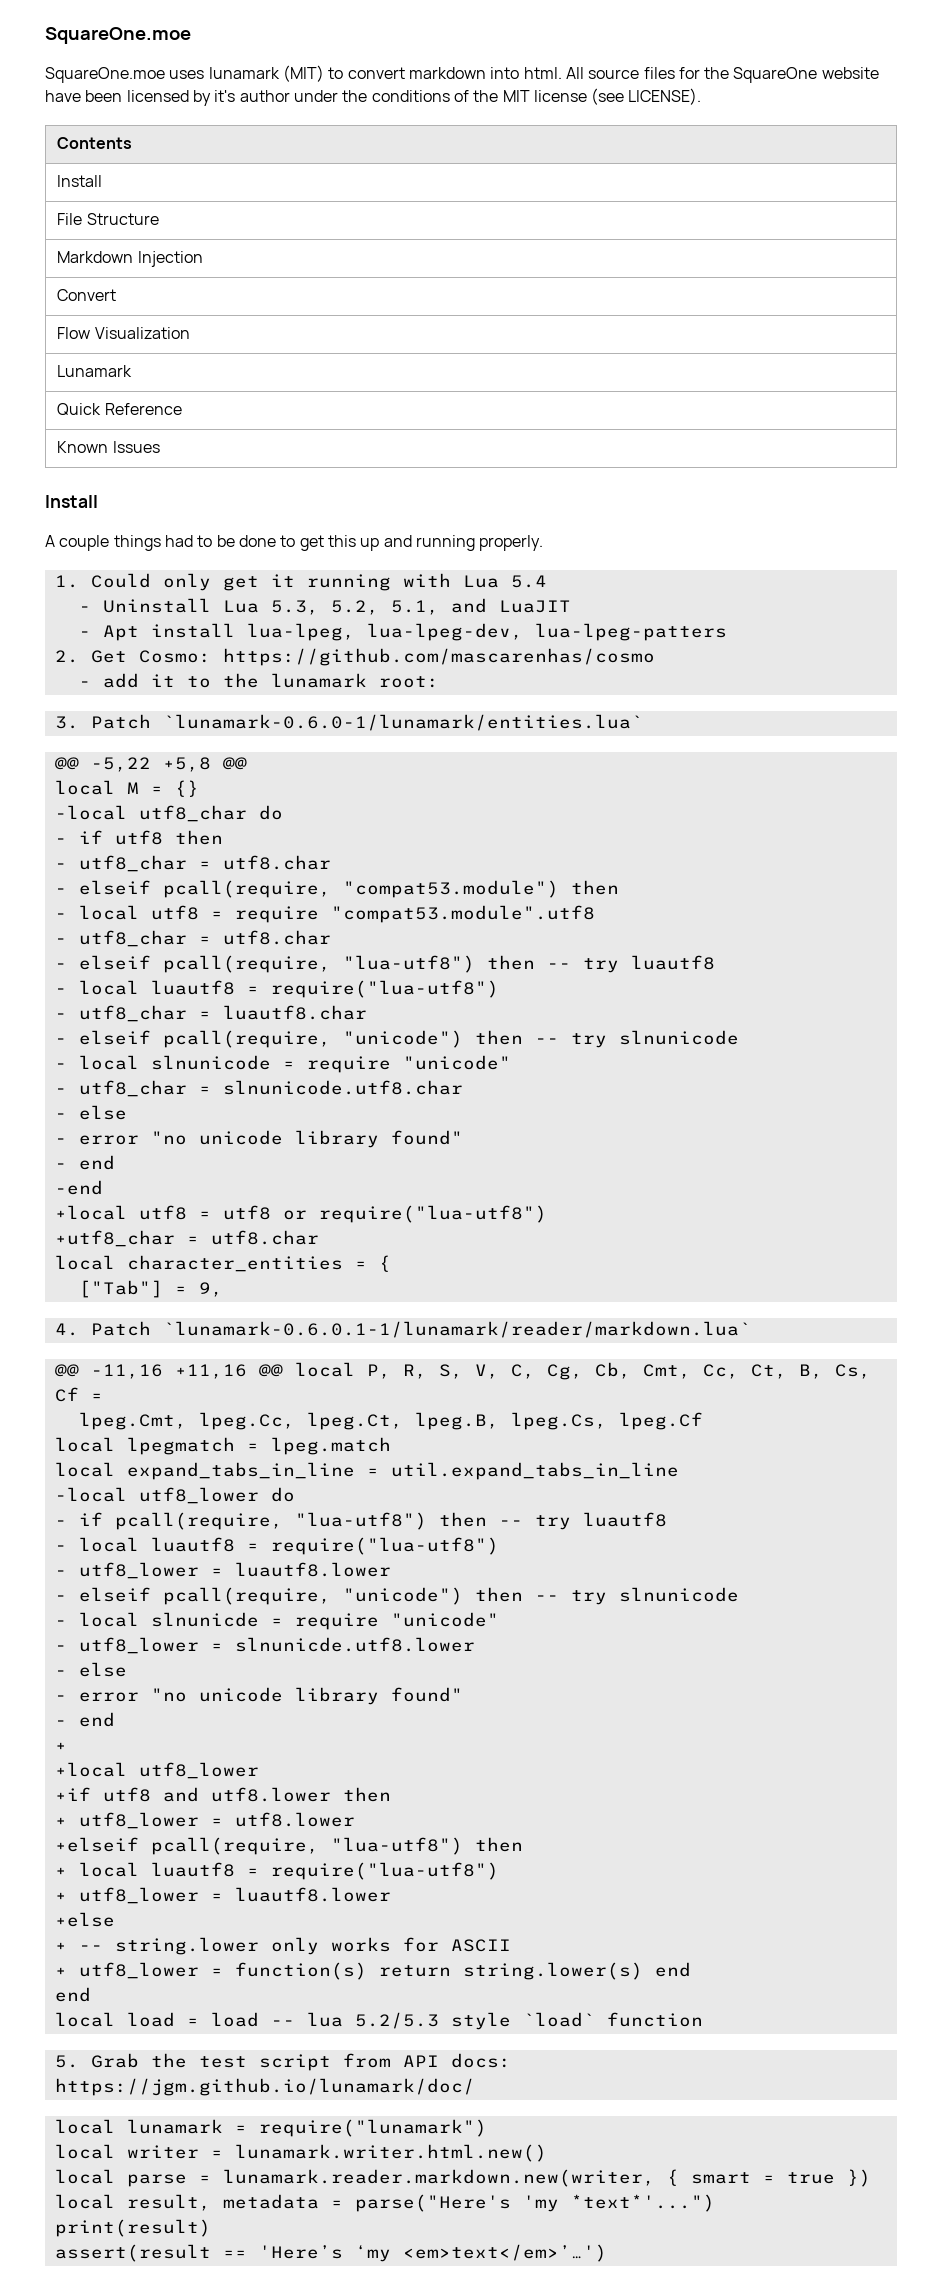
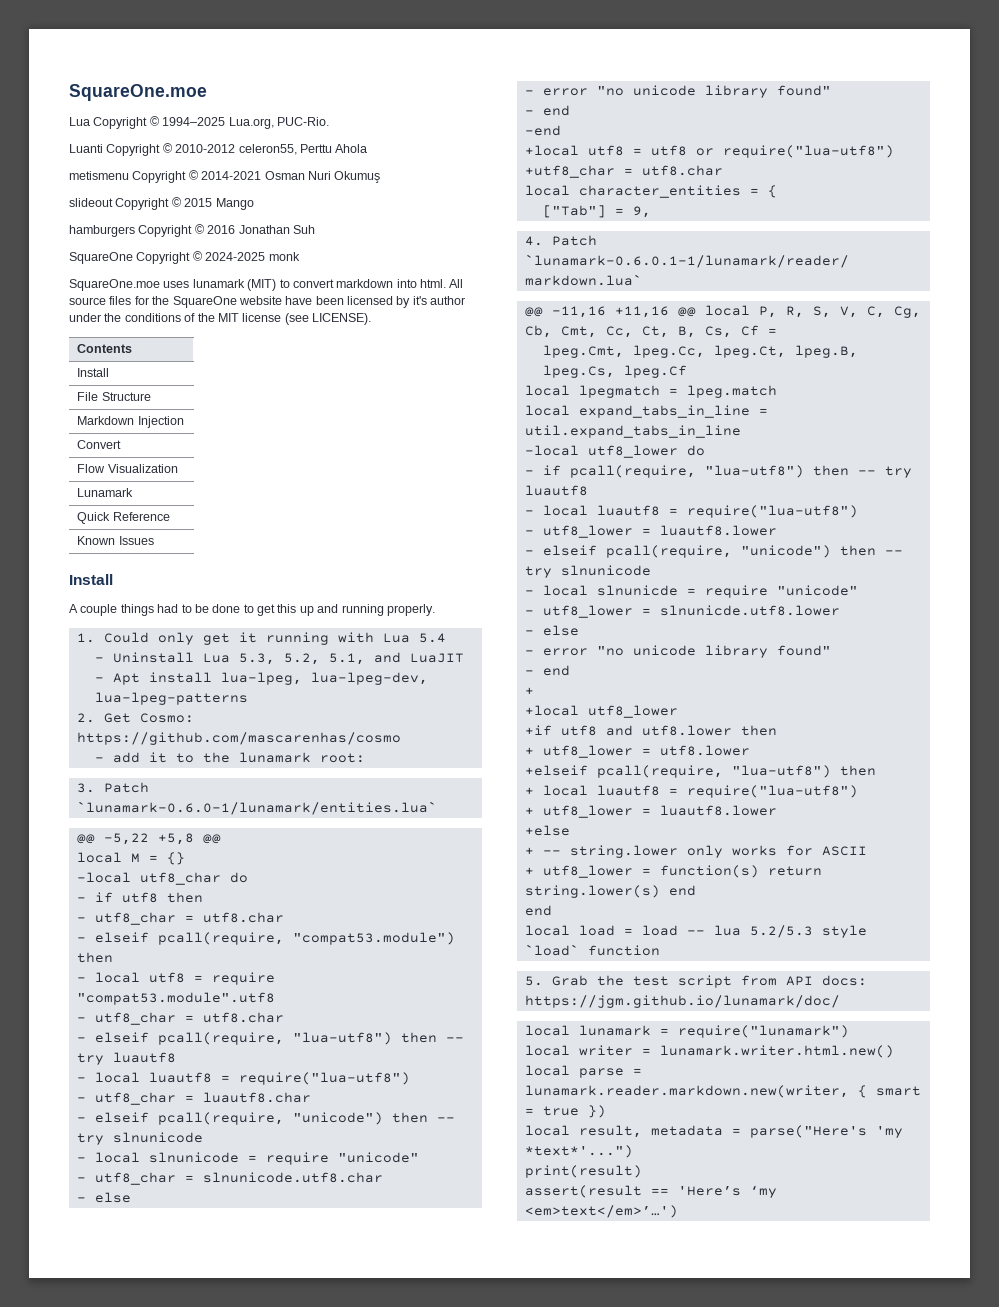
[45,27,191,44] SquareOne.moe -> [69,84,207,101] [69,116,329,129] [69,143,368,156] [69,170,381,183] [69,197,254,210] [69,224,315,237] [69,251,300,264] SquareOne.moe // Lua Copyright © 1994–2025 Lua.org, PUC-Rio. // Luanti Copyright © 2010-2012 celeron55, Perttu Ahola // metismenu Copyright © 2014-2021 Osman Nuri Okumuş // slideout Copyright © 2015 Mango // hamburgers Copyright © 2016 Jonathan Suh // SquareOne Copyright © 2024-2025 monk
[534,623,727,641] lua-lpeg-patters -> [94,692,248,705] lua-lpeg-patterns

